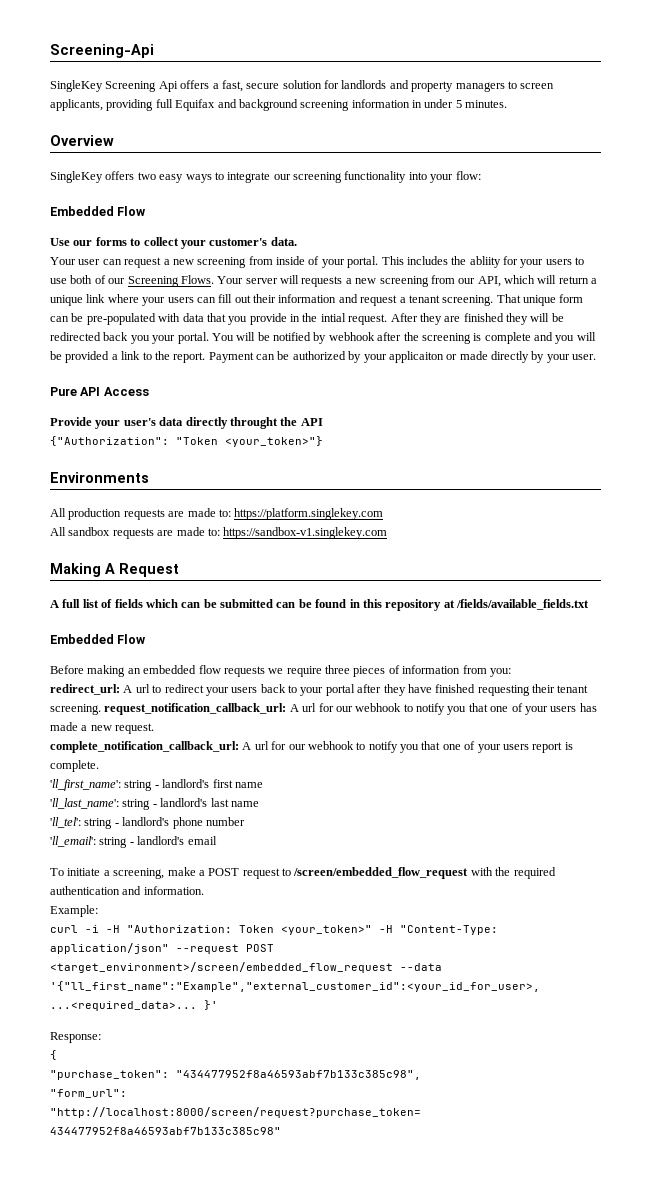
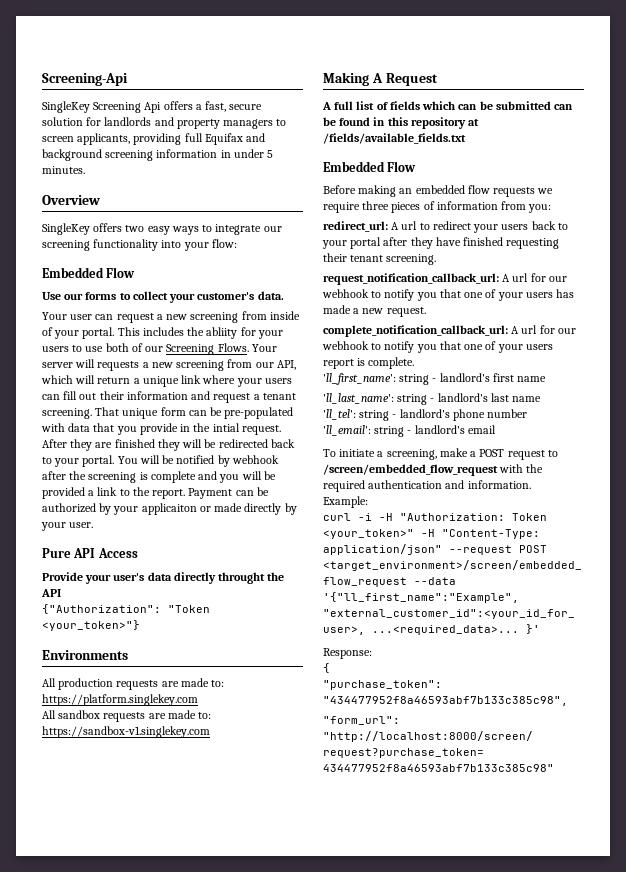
[130,335,150,344] you -> [42,457,52,464] to
(101, 709) none -> (437, 259) //

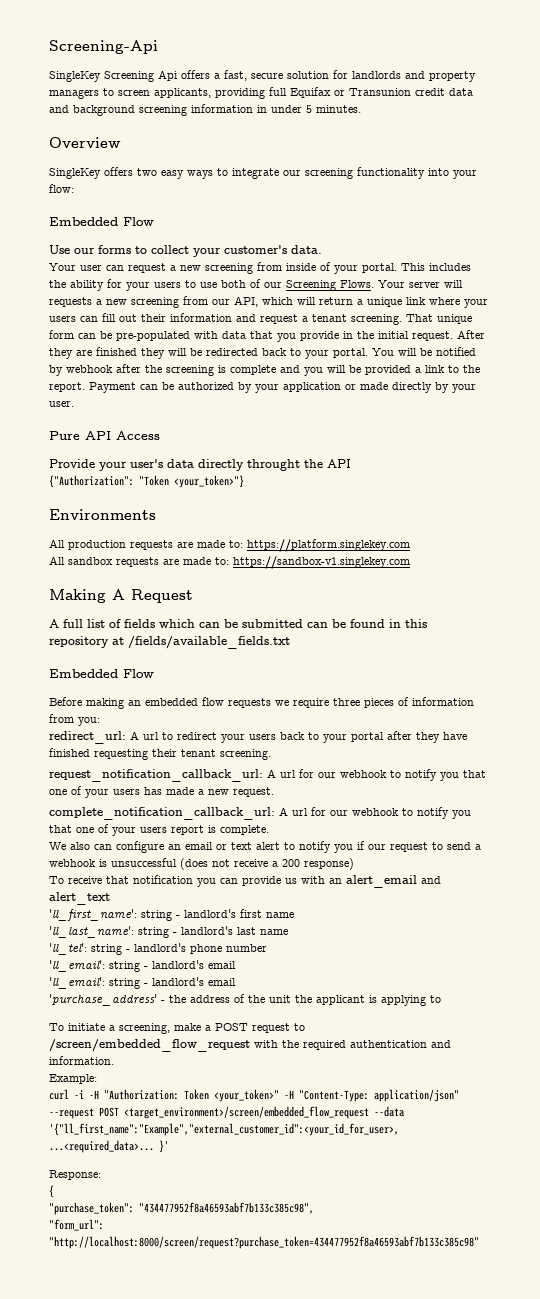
(243, 139) none -> [334,88,473,96] or Transunion credit data
[206,327,238,339] abliity -> [70,280,104,291] ability
[212,423,240,432] intial -> [378,331,409,339] initial
[141,503,197,515] applicaiton -> [283,382,341,392] application
(415, 363) none -> [49,841,481,853] [49,858,354,870] [49,875,441,888] [49,892,110,905] // We also can configure an email or text alert to notify you if our request to send a webhook is unsuccessful (does not receive a 200 response) // To receive that notification you can provide us with an alert_email and alert_text
(496, 429) none -> [49,977,236,989] [49,994,441,1006] // 'll_email': string - landlord's email // 'purchase_address' - the address of the unit the applicant is applying to

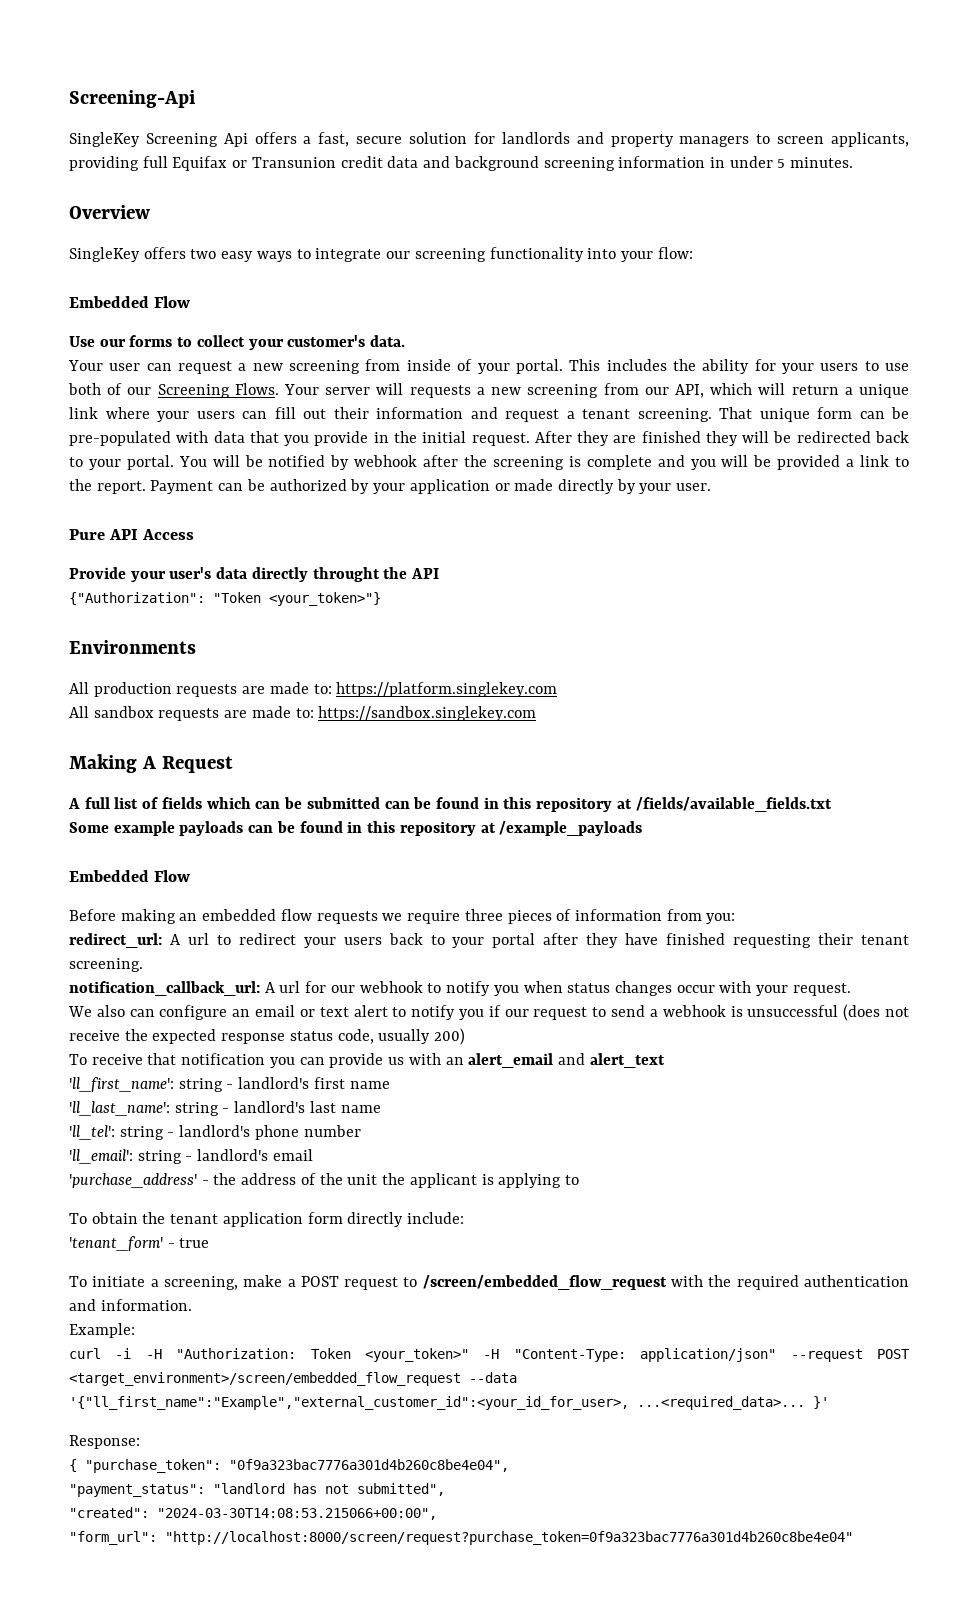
[233,556,410,569] https://sandbox-v1.singlekey.com -> [318,706,537,721] https://sandbox.singlekey.com
(290, 642) none -> [69,821,643,836] // Some example payloads can be found in this repository at /example_payloads
[49,769,486,782] [49,786,274,798] [49,807,471,820] [49,824,269,836] request_notification_callback_url: A url for our webhook to notify you that one of your users has made a new request. // complete_notification_callback_url: A url for our webhook to notify you that one of your users report is complete. -> [69,981,851,996] notification_callback_url: A url for our webhook to notify you when status changes occur with your request.
[272,858,354,870] a 200 response) -> [124,1028,466,1045] the expected response status code, usually 200)
[49,977,236,989] // 'll_email': string - landlord's email -> (313, 1155) none
(441, 999) none -> [69,1212,465,1227] [69,1236,210,1251] // To obtain the tenant application form directly include: // 'tenant_form' - true
[49,1202,314,1215] // "purchase_token": "434477952f8a46593abf7b133c385c98", -> [85,1459,509,1473] [69,1483,445,1497] [69,1507,437,1520] "purchase_token": "0f9a323bac7776a301d4b260c8be4e04", // "payment_status": "landlord has not submitted", // "created": "2024-03-30T14:08:53.215066+00:00",
[49,1236,479,1249] "http://localhost:8000/screen/request?purchase_token=434477952f8a46593abf7b133c385c98" -> [165,1531,853,1545] "http://localhost:8000/screen/request?purchase_token=0f9a323bac7776a301d4b260c8be4e04"

